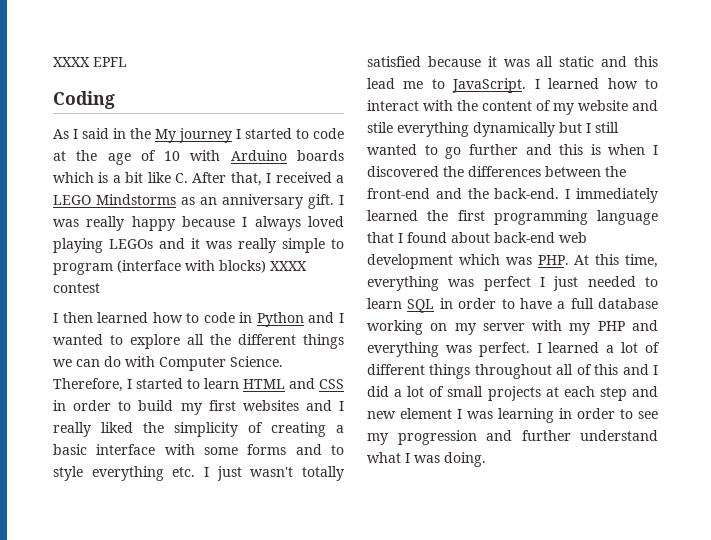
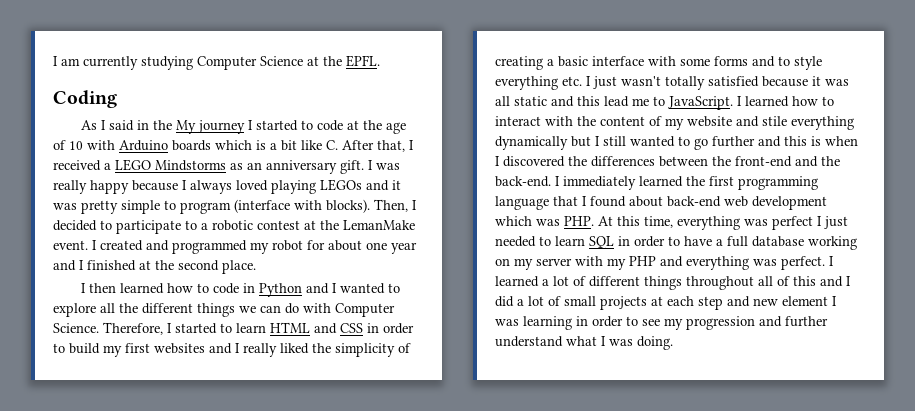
[53,57,127,67] XXXX EPFL -> [53,55,380,70] I am currently studying Computer Science at the EPFL.
[238,238,276,253] really -> [81,200,118,214] pretty
[219,260,307,273] [53,283,100,293] blocks) XXXX contest -> [326,199,417,213] [53,220,415,234] [53,240,417,254] [53,260,256,274] blocks). Then, I decided to participate to a robotic contest at the LemanMake event. I created and programmed my robot for about one year and I finished at the second place.

